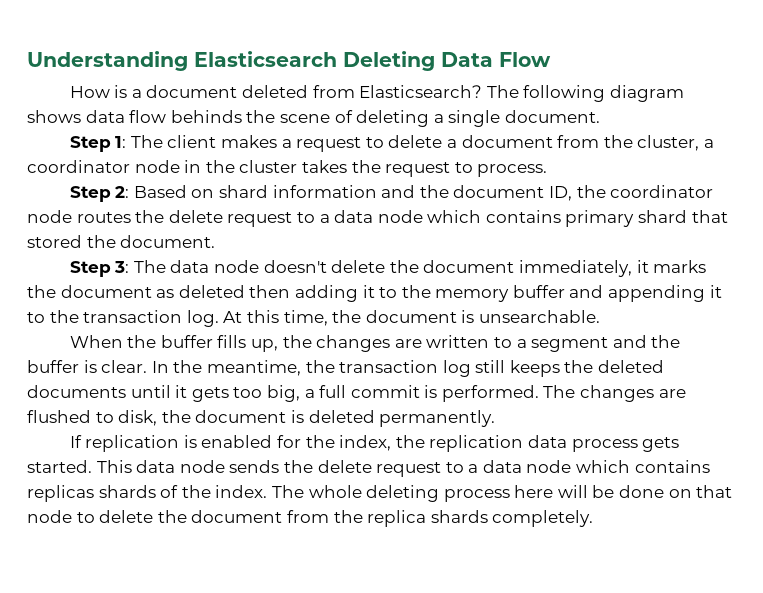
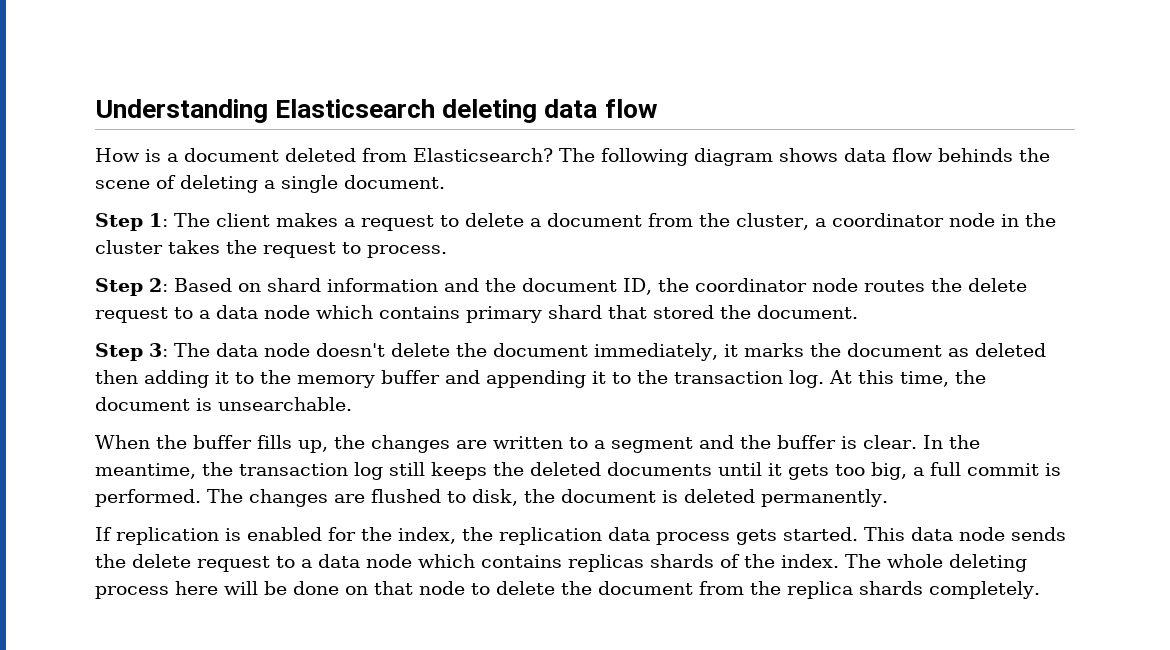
[343,51,551,71] Deleting Data Flow -> [442,99,658,123] deleting data flow

